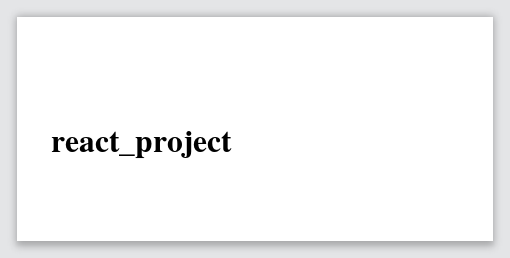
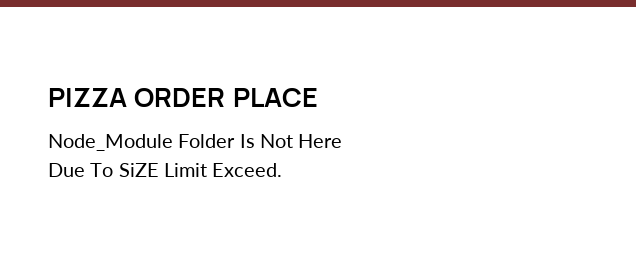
[51,131,232,159] react_project -> [48,88,318,107] [48,134,343,151] [48,163,283,177] PIZZA ORDER PLACE // Node_Module Folder Is Not Here // Due To SiZE Limit Exceed.

